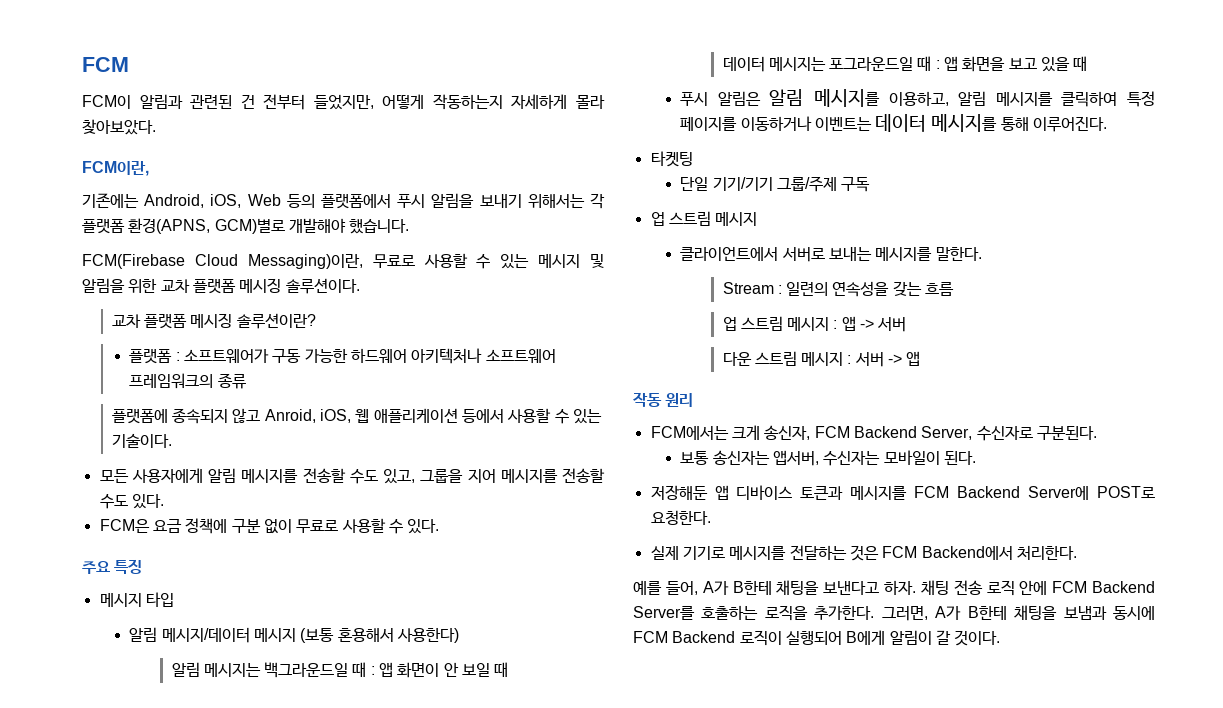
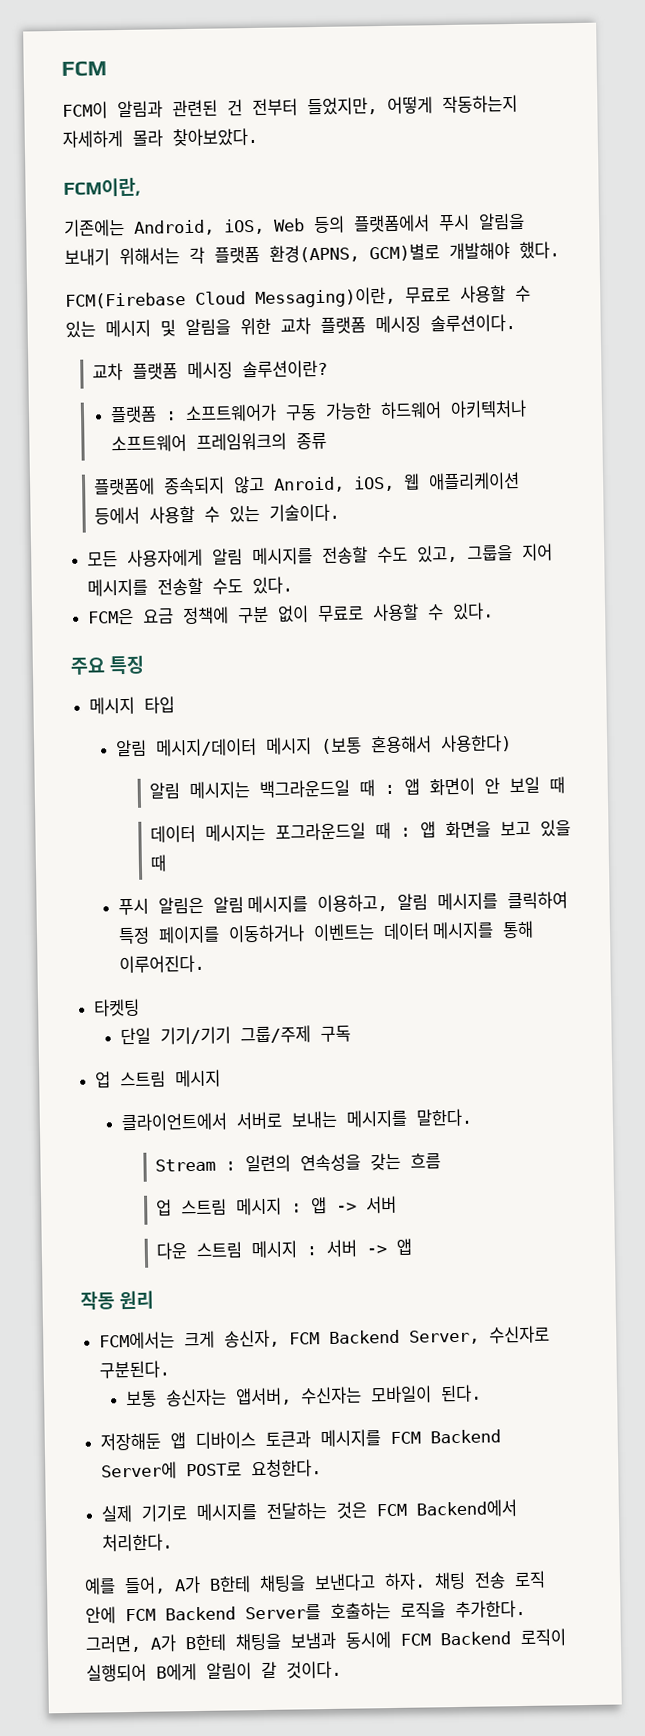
[349,219,410,234] 했습니다. -> [519,241,560,259] 했다.

